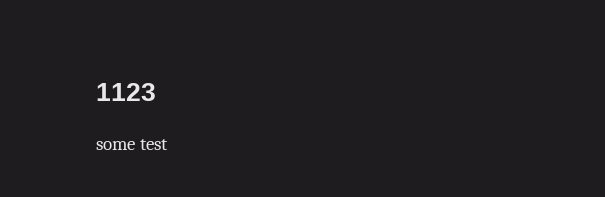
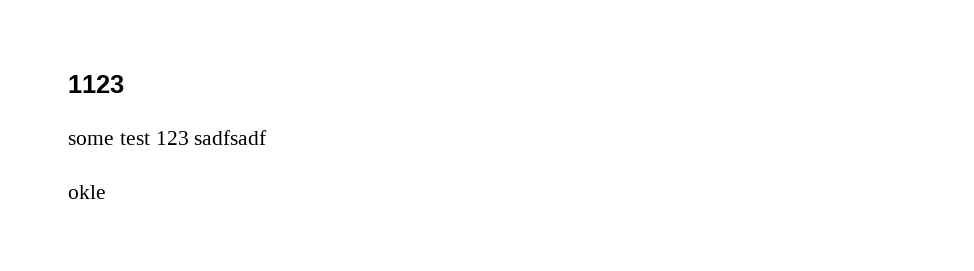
(169, 144) none -> [155,130,268,145] [68,185,106,199] 123 sadfsadf // okle

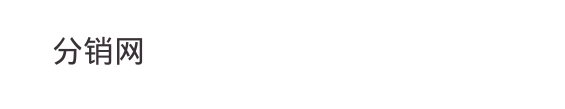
[68,75,124,93] [68,130,268,145] [68,185,106,199] 1123 // some test 123 sadfsadf // okle -> [52,36,145,65] 分销网

